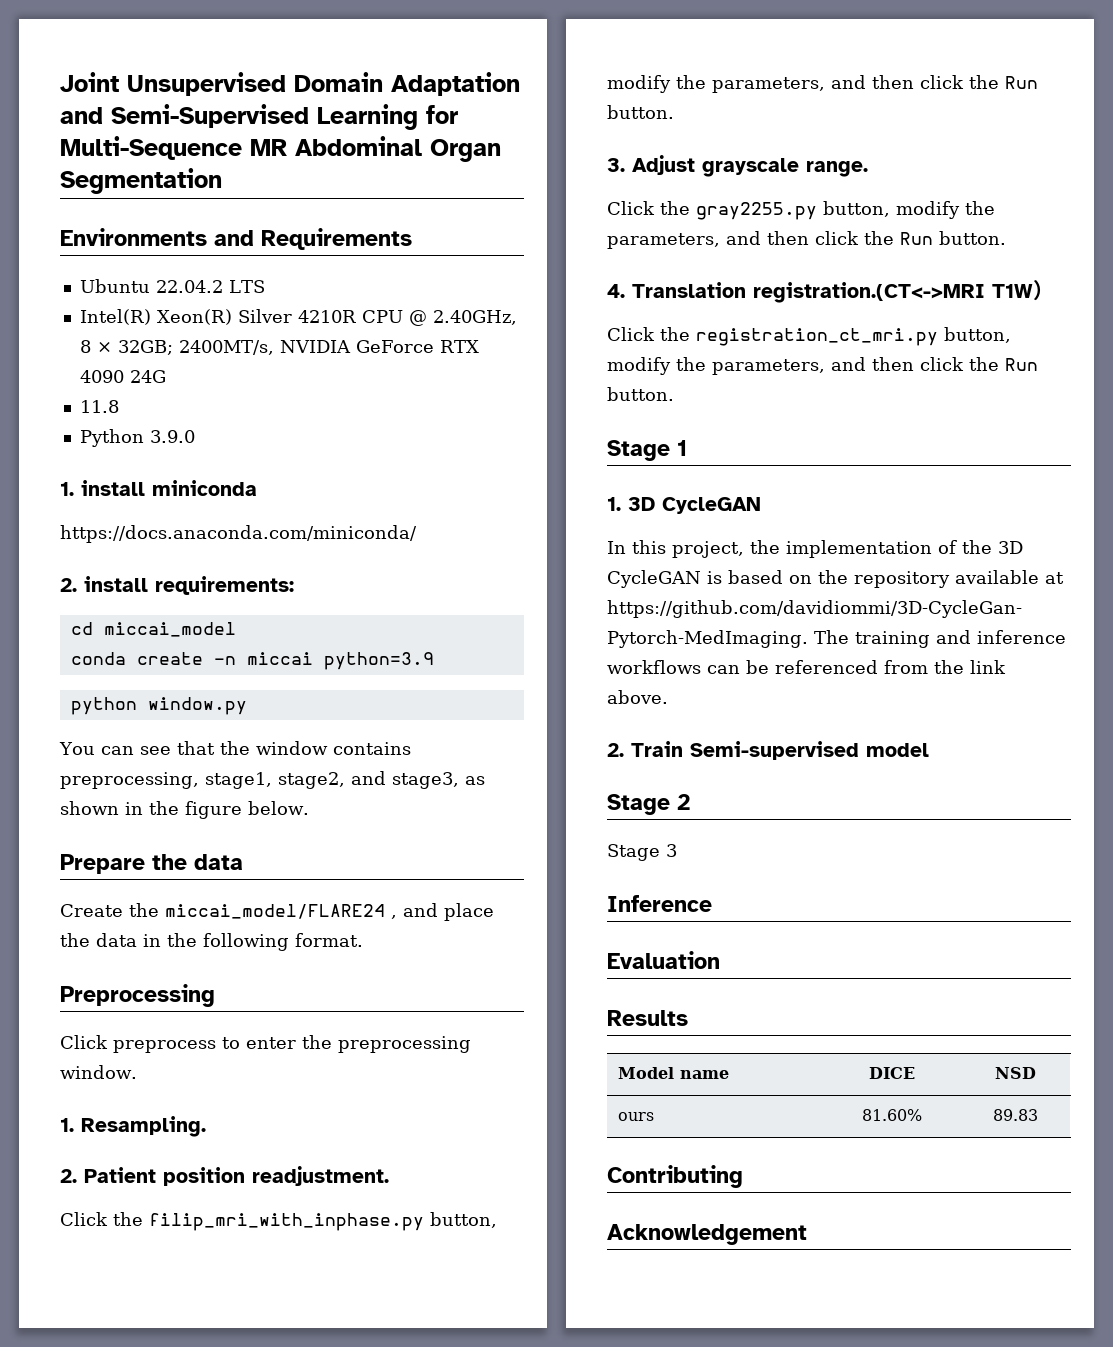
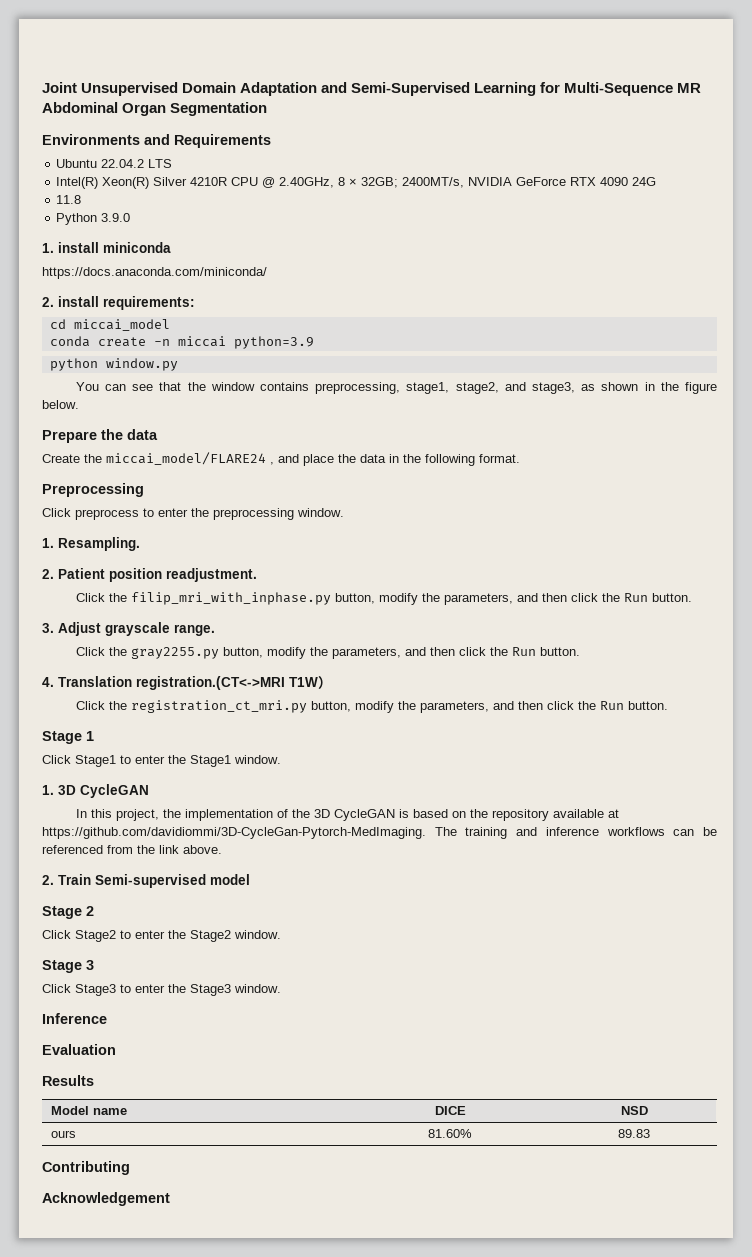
(687, 448) none -> [42,755,281,767] // Click Stage1 to enter the Stage1 window.
[607,844,677,861] Stage 3 -> [42,930,281,942] [42,960,94,973] [42,984,281,996] Click Stage2 to enter the Stage2 window. // Stage 3 // Click Stage3 to enter the Stage3 window.

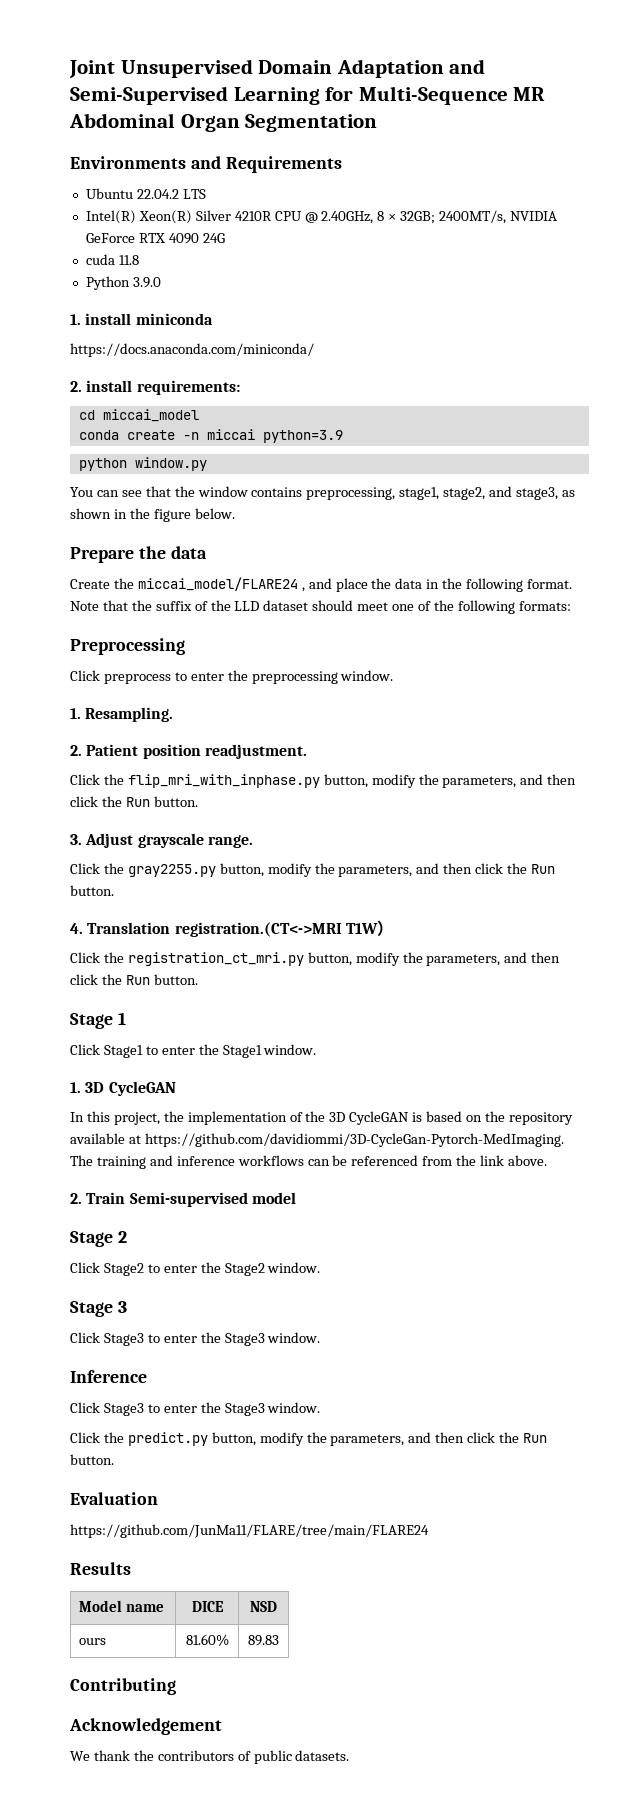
(657, 181) none -> [85,254,115,265] cuda
(520, 458) none -> [70,600,571,614] Note that the suffix of the LLD dataset should meet one of the following formats:
[130,592,331,605] filip_mri_with_inphase.py -> [127,774,320,788] flip_mri_with_inphase.py
(107, 1018) none -> [70,1402,321,1416] [70,1432,548,1446] [70,1454,114,1465] // Click Stage3 to enter the Stage3 window. // Click the predict.py button, modify the parameters, and then click the Run button.
(116, 1049) none -> [70,1524,429,1538] // https://github.com/JunMa11/FLARE/tree/main/FLARE24
(170, 1199) none -> [70,1750,350,1764] // We thank the contributors of public datasets.

